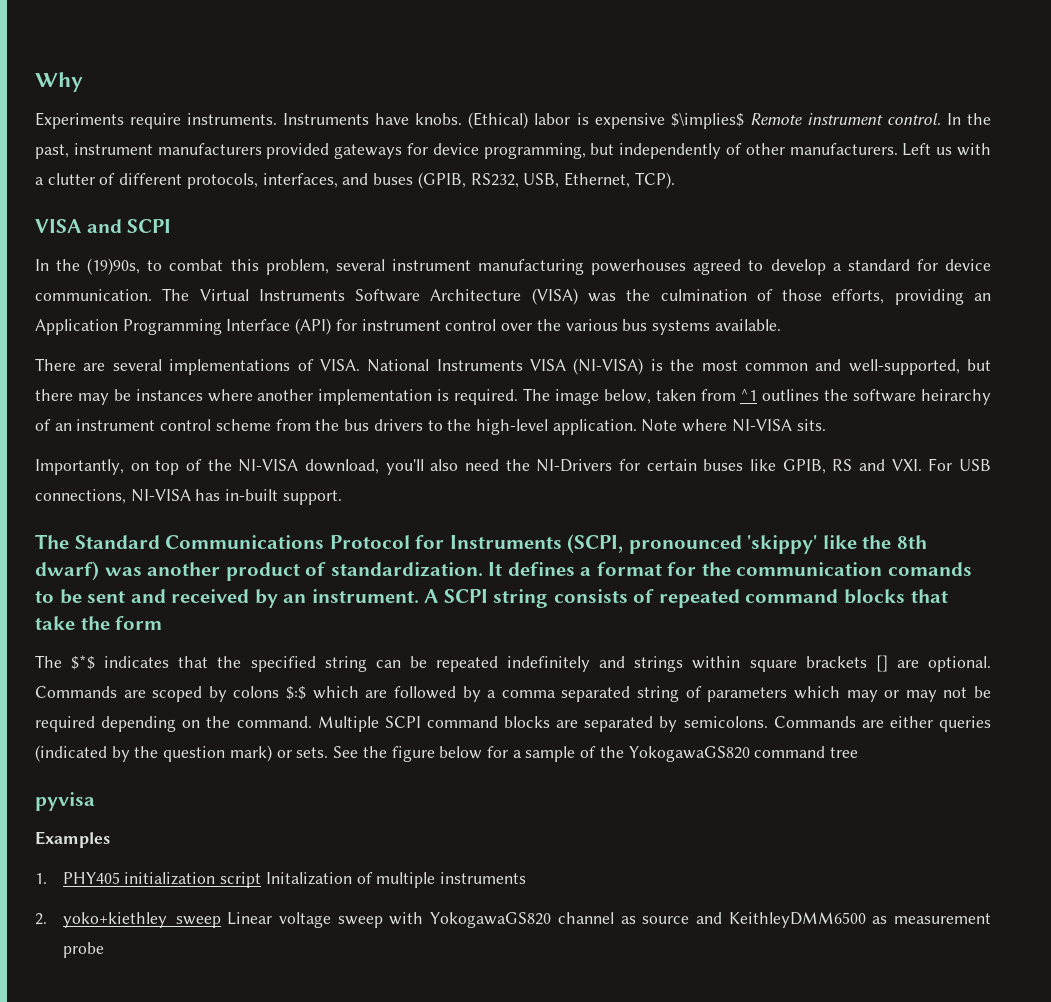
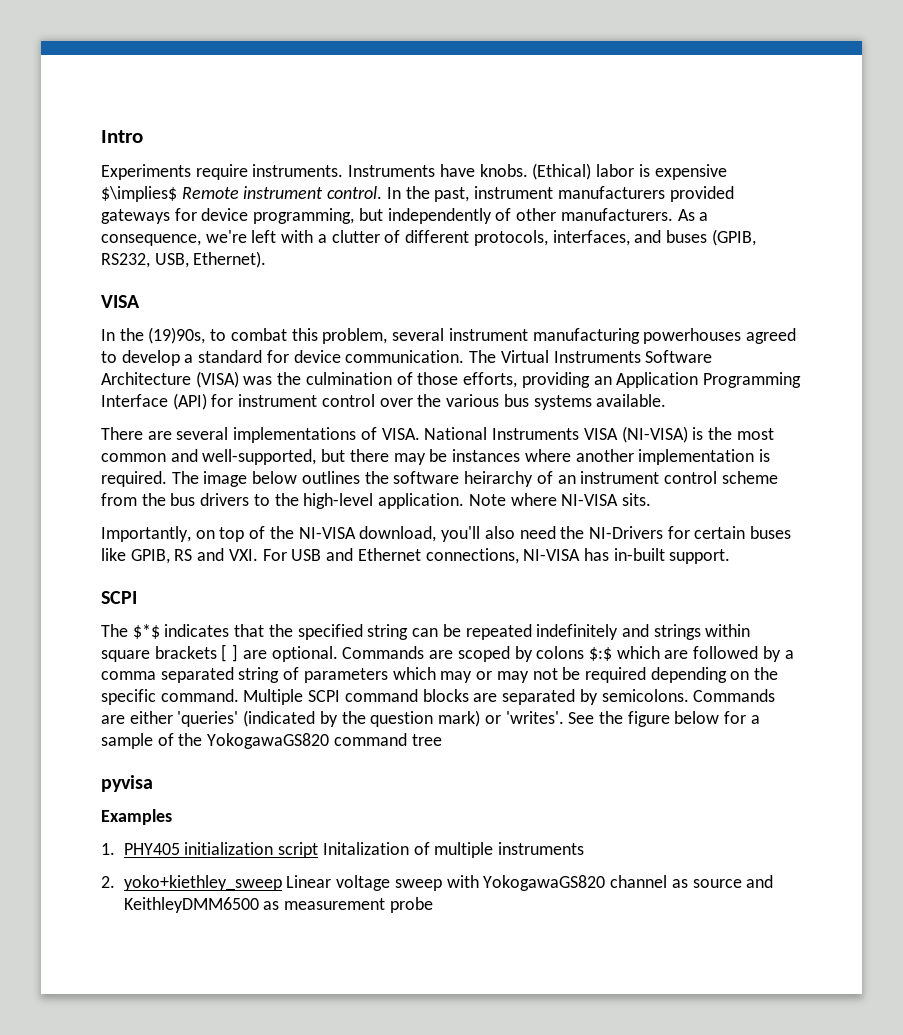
[35,72,83,92] Why -> [101,130,143,143] Intro
[902,143,953,156] Left us -> [677,209,709,221] [101,230,277,246] As a consequence, we're left
[563,172,675,189] [35,219,172,233] Ethernet, TCP). // VISA and SCPI -> [193,251,267,268] [101,295,140,308] Ethernet). // VISA
[603,389,758,404] below, taken from ^1 -> [252,471,298,484] below
(991, 465) none -> [326,548,421,561] and Ethernet
[35,534,927,554] [35,561,972,581] [35,589,948,608] [35,616,163,630] The Standard Communications Protocol for Instruments (SCPI, pronounced 'skippy' like the 8th dwarf) was another product of standardization. It defines a format for the communication comands to be sent and received by an instrument. A SCPI string consists of repeated command blocks that take the form -> [101,591,137,604] SCPI
[875,655,888,672] [] -> [221,644,239,662] [ ]
(231, 722) none -> [101,689,156,705] specific
[939,716,991,732] queries -> [177,711,239,727] 'queries'
[296,747,329,758] sets. -> [505,711,564,724] 'writes'.

